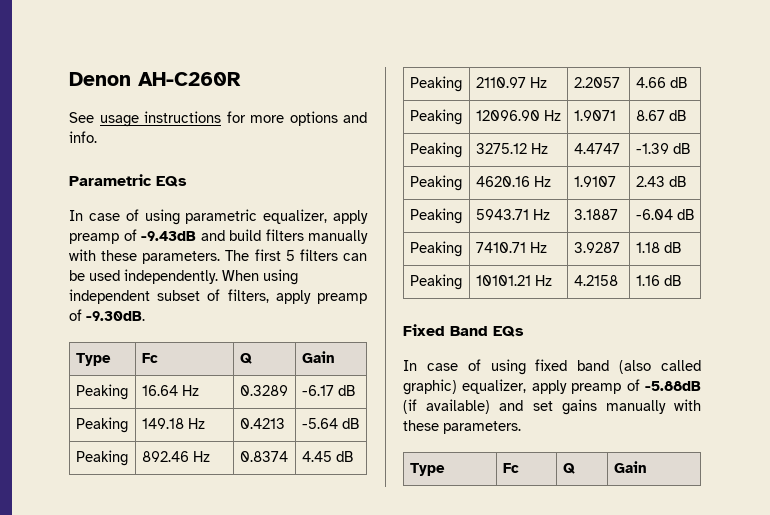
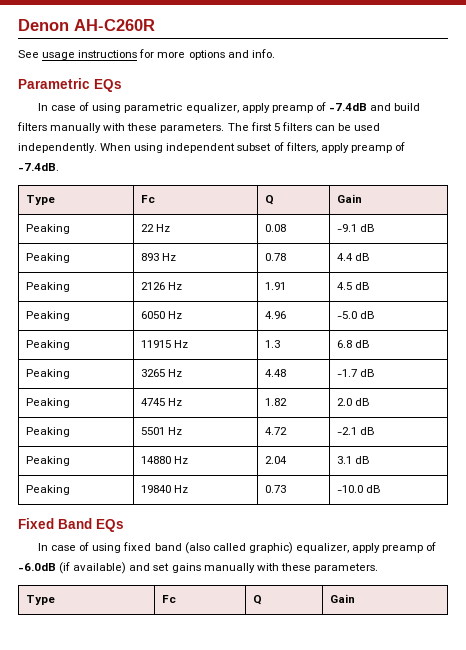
[141,231,196,241] -9.43dB -> [328,103,367,111] -7.4dB
[86,311,145,321] -9.30dB. -> [18,163,59,171] -7.4dB.
[141,385,199,396] [239,385,288,396] [301,385,355,396] [75,417,128,433] [141,418,205,429] [239,418,285,429] [301,418,359,429] [75,450,128,466] [141,451,210,462] [239,451,288,462] [301,451,353,462] [409,76,462,92] [475,77,547,88] [573,77,620,88] [635,77,687,88] [409,109,462,125] [475,110,561,121] [573,110,616,121] [635,110,686,121] [409,142,462,158] [475,143,548,154] [573,143,620,154] [635,143,690,154] [409,175,462,191] [475,176,551,187] [573,176,616,187] [635,176,686,187] [409,208,462,224] [475,209,550,220] [573,209,618,220] [635,209,694,220] [409,241,462,257] [475,242,547,253] [573,242,620,253] [635,242,681,253] [409,274,462,290] [475,275,552,286] [573,275,618,286] [635,275,660,286] 16.64 Hz | 0.3289 | -6.17 dB // Peaking | 149.18 Hz | 0.4213 | -5.64 dB // Peaking | 892.46 Hz | 0.8374 | 4.45 dB // Peaking | 2110.97 Hz | 2.2057 | 4.66 dB // Peaking | 12096.90 Hz | 1.9071 | 8.67 dB // Peaking | 3275.12 Hz | 4.4747 | -1.39 dB // Peaking | 4620.16 Hz | 1.9107 | 2.43 dB // Peaking | 5943.71 Hz | 3.1887 | -6.04 dB // Peaking | 7410.71 Hz | 3.9287 | 1.18 dB // Peaking | 10101.21 Hz | 4.2158 | 1.16 -> [141,224,171,232] [265,224,287,232] [337,224,376,232] [26,253,71,263] [141,253,177,261] [265,253,287,261] [337,253,371,261] [26,282,71,292] [141,282,183,290] [265,282,287,290] [337,282,371,290] [26,311,71,321] [141,311,183,319] [265,311,287,319] [337,311,376,319] [26,340,71,350] [141,340,189,348] [265,340,281,348] [337,340,371,348] [26,369,71,379] [141,369,183,377] [265,369,287,377] [337,369,376,377] [26,398,71,408] [141,398,183,406] [265,398,288,406] [337,398,371,406] [26,427,71,437] [141,427,183,435] [265,427,288,435] [337,427,376,435] [26,456,71,466] [141,456,189,464] [265,456,288,464] [337,456,371,464] [26,485,71,495] [141,485,189,493] [265,485,287,493] [337,485,364,493] 22 Hz | 0.08 | -9.1 dB // Peaking | 893 Hz | 0.78 | 4.4 dB // Peaking | 2126 Hz | 1.91 | 4.5 dB // Peaking | 6050 Hz | 4.96 | -5.0 dB // Peaking | 11915 Hz | 1.3 | 6.8 dB // Peaking | 3265 Hz | 4.48 | -1.7 dB // Peaking | 4745 Hz | 1.82 | 2.0 dB // Peaking | 5501 Hz | 4.72 | -2.1 dB // Peaking | 14880 Hz | 2.04 | 3.1 dB // Peaking | 19840 Hz | 0.73 | -10.0
[645,381,701,391] -5.88dB -> [18,563,56,571] -6.0dB

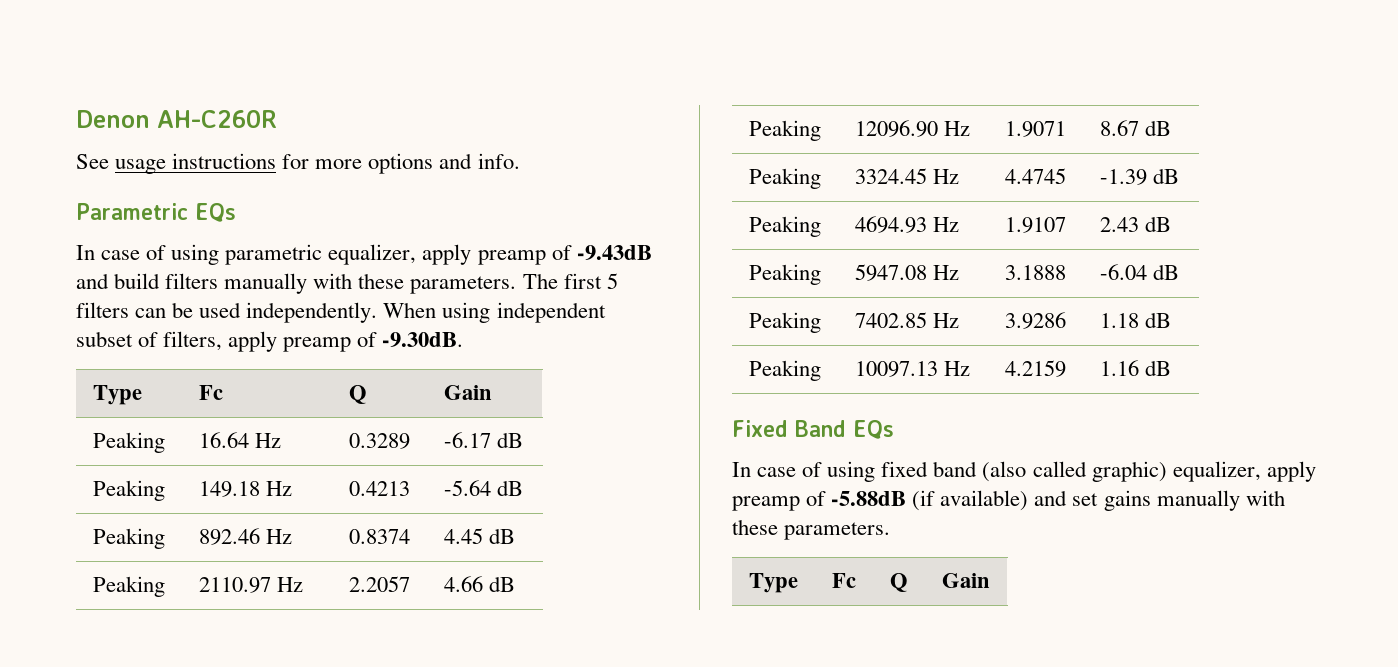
[328,103,367,111] -7.4dB -> [576,245,652,260] -9.43dB
[18,163,59,171] -7.4dB. -> [382,332,464,347] -9.30dB.
[141,224,171,232] [265,224,287,232] [337,224,376,232] [26,253,71,263] [141,253,177,261] [265,253,287,261] [337,253,371,261] [26,282,71,292] [141,282,183,290] [265,282,287,290] [337,282,371,290] [26,311,71,321] [141,311,183,319] [265,311,287,319] [337,311,376,319] [26,340,71,350] [141,340,189,348] [265,340,281,348] [337,340,371,348] [26,369,71,379] [141,369,183,377] [265,369,287,377] [337,369,376,377] [26,398,71,408] [141,398,183,406] [265,398,288,406] [337,398,371,406] [26,427,71,437] [141,427,183,435] [265,427,288,435] [337,427,376,435] [26,456,71,466] [141,456,189,464] [265,456,288,464] [337,456,371,464] [26,485,71,495] [141,485,189,493] [265,485,287,493] [337,485,364,493] 22 Hz | 0.08 | -9.1 dB // Peaking | 893 Hz | 0.78 | 4.4 dB // Peaking | 2126 Hz | 1.91 | 4.5 dB // Peaking | 6050 Hz | 4.96 | -5.0 dB // Peaking | 11915 Hz | 1.3 | 6.8 dB // Peaking | 3265 Hz | 4.48 | -1.7 dB // Peaking | 4745 Hz | 1.82 | 2.0 dB // Peaking | 5501 Hz | 4.72 | -2.1 dB // Peaking | 14880 Hz | 2.04 | 3.1 dB // Peaking | 19840 Hz | 0.73 | -10.0 -> [198,432,281,448] [348,433,410,449] [443,432,523,448] [92,480,165,501] [198,481,292,497] [348,481,410,496] [443,480,523,496] [92,528,165,549] [198,528,292,545] [348,529,410,544] [443,528,515,544] [92,576,165,597] [198,577,303,593] [348,576,410,592] [443,576,515,592] [748,120,821,141] [854,120,970,137] [1004,121,1066,137] [1099,120,1171,136] [748,168,821,189] [854,168,959,184] [1004,168,1066,184] [1099,168,1179,185] [748,216,821,237] [854,216,959,233] [1004,217,1066,233] [1099,216,1171,232] [748,264,821,285] [854,264,959,281] [1004,265,1066,280] [1099,264,1179,280] [748,312,821,333] [854,312,959,328] [1004,312,1066,329] [1099,312,1171,328] [748,360,821,381] [854,361,970,377] [1004,360,1066,377] [1099,360,1139,376] 16.64 Hz | 0.3289 | -6.17 dB // Peaking | 149.18 Hz | 0.4213 | -5.64 dB // Peaking | 892.46 Hz | 0.8374 | 4.45 dB // Peaking | 2110.97 Hz | 2.2057 | 4.66 dB // Peaking | 12096.90 Hz | 1.9071 | 8.67 dB // Peaking | 3324.45 Hz | 4.4745 | -1.39 dB // Peaking | 4694.93 Hz | 1.9107 | 2.43 dB // Peaking | 5947.08 Hz | 3.1888 | -6.04 dB // Peaking | 7402.85 Hz | 3.9286 | 1.18 dB // Peaking | 10097.13 Hz | 4.2159 | 1.16
[18,563,56,571] -6.0dB -> [831,491,907,506] -5.88dB

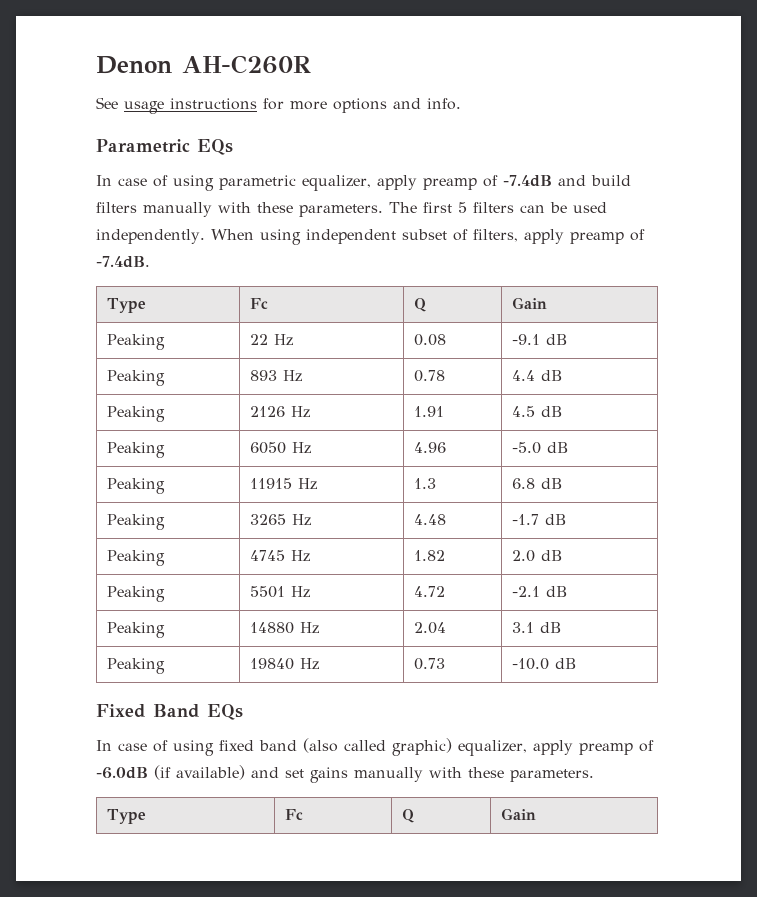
[576,245,652,260] -9.43dB -> [503,175,552,187] -7.4dB
[382,332,464,347] -9.30dB. -> [96,256,150,268] -7.4dB.
[198,432,281,448] [348,433,410,449] [443,432,523,448] [92,480,165,501] [198,481,292,497] [348,481,410,496] [443,480,523,496] [92,528,165,549] [198,528,292,545] [348,529,410,544] [443,528,515,544] [92,576,165,597] [198,577,303,593] [348,576,410,592] [443,576,515,592] [748,120,821,141] [854,120,970,137] [1004,121,1066,137] [1099,120,1171,136] [748,168,821,189] [854,168,959,184] [1004,168,1066,184] [1099,168,1179,185] [748,216,821,237] [854,216,959,233] [1004,217,1066,233] [1099,216,1171,232] [748,264,821,285] [854,264,959,281] [1004,265,1066,280] [1099,264,1179,280] [748,312,821,333] [854,312,959,328] [1004,312,1066,329] [1099,312,1171,328] [748,360,821,381] [854,361,970,377] [1004,360,1066,377] [1099,360,1139,376] 16.64 Hz | 0.3289 | -6.17 dB // Peaking | 149.18 Hz | 0.4213 | -5.64 dB // Peaking | 892.46 Hz | 0.8374 | 4.45 dB // Peaking | 2110.97 Hz | 2.2057 | 4.66 dB // Peaking | 12096.90 Hz | 1.9071 | 8.67 dB // Peaking | 3324.45 Hz | 4.4745 | -1.39 dB // Peaking | 4694.93 Hz | 1.9107 | 2.43 dB // Peaking | 5947.08 Hz | 3.1888 | -6.04 dB // Peaking | 7402.85 Hz | 3.9286 | 1.18 dB // Peaking | 10097.13 Hz | 4.2159 | 1.16 -> [249,334,293,346] [413,334,446,346] [511,334,567,345] [106,370,165,386] [249,370,302,382] [413,370,445,382] [511,370,562,381] [106,406,165,422] [249,406,310,418] [413,406,444,417] [511,406,562,417] [106,442,165,458] [249,442,311,454] [413,442,446,453] [511,442,568,454] [106,478,165,494] [249,478,317,490] [413,478,436,489] [511,478,562,489] [106,514,165,530] [249,514,311,526] [413,514,446,525] [511,514,566,525] [106,550,165,566] [249,550,310,562] [413,550,445,561] [511,550,562,562] [106,586,165,602] [249,586,310,598] [413,586,445,597] [511,586,567,597] [106,622,165,638] [249,622,319,634] [413,622,446,634] [511,622,561,633] [106,658,165,674] [249,658,319,670] [413,658,445,670] [511,658,549,670] 22 Hz | 0.08 | -9.1 dB // Peaking | 893 Hz | 0.78 | 4.4 dB // Peaking | 2126 Hz | 1.91 | 4.5 dB // Peaking | 6050 Hz | 4.96 | -5.0 dB // Peaking | 11915 Hz | 1.3 | 6.8 dB // Peaking | 3265 Hz | 4.48 | -1.7 dB // Peaking | 4745 Hz | 1.82 | 2.0 dB // Peaking | 5501 Hz | 4.72 | -2.1 dB // Peaking | 14880 Hz | 2.04 | 3.1 dB // Peaking | 19840 Hz | 0.73 | -10.0
[831,491,907,506] -5.88dB -> [96,767,148,779] -6.0dB

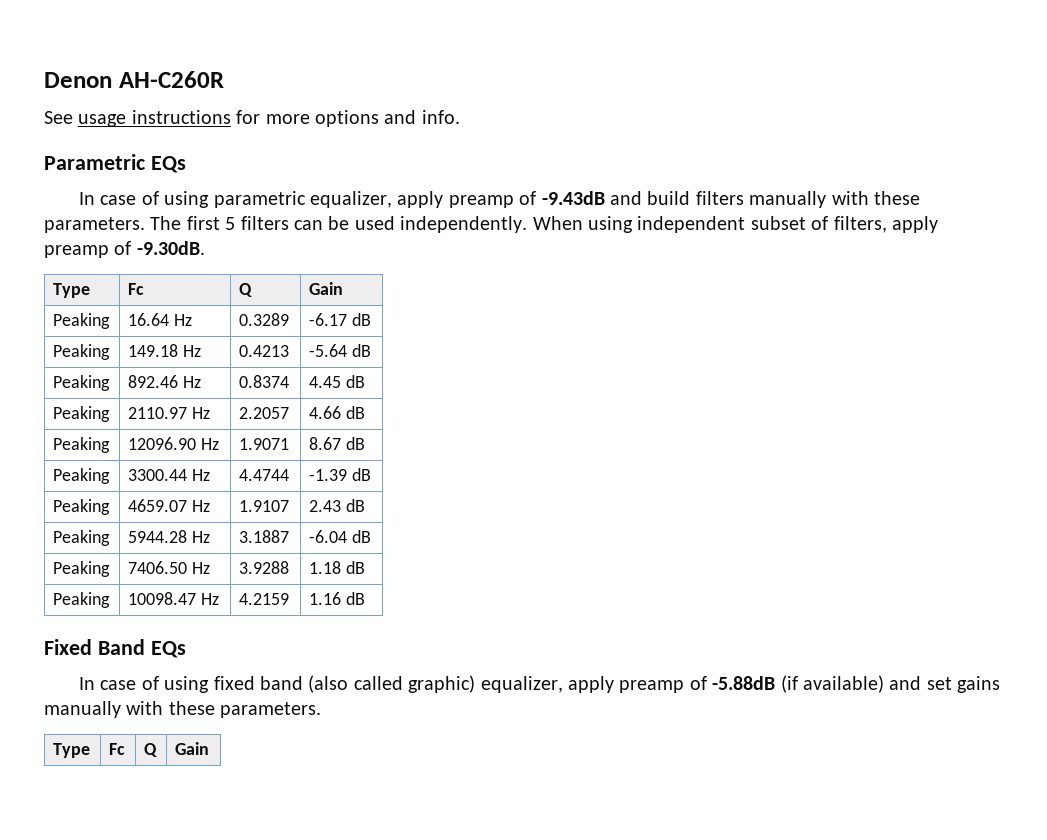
[503,175,552,187] -7.4dB -> [541,191,605,205] -9.43dB
[96,256,150,268] -7.4dB. -> [136,241,205,255] -9.30dB.
[249,334,293,346] [413,334,446,346] [511,334,567,345] [106,370,165,386] [249,370,302,382] [413,370,445,382] [511,370,562,381] [106,406,165,422] [249,406,310,418] [413,406,444,417] [511,406,562,417] [106,442,165,458] [249,442,311,454] [413,442,446,453] [511,442,568,454] [106,478,165,494] [249,478,317,490] [413,478,436,489] [511,478,562,489] [106,514,165,530] [249,514,311,526] [413,514,446,525] [511,514,566,525] [106,550,165,566] [249,550,310,562] [413,550,445,561] [511,550,562,562] [106,586,165,602] [249,586,310,598] [413,586,445,597] [511,586,567,597] [106,622,165,638] [249,622,319,634] [413,622,446,634] [511,622,561,633] [106,658,165,674] [249,658,319,670] [413,658,445,670] [511,658,549,670] 22 Hz | 0.08 | -9.1 dB // Peaking | 893 Hz | 0.78 | 4.4 dB // Peaking | 2126 Hz | 1.91 | 4.5 dB // Peaking | 6050 Hz | 4.96 | -5.0 dB // Peaking | 11915 Hz | 1.3 | 6.8 dB // Peaking | 3265 Hz | 4.48 | -1.7 dB // Peaking | 4745 Hz | 1.82 | 2.0 dB // Peaking | 5501 Hz | 4.72 | -2.1 dB // Peaking | 14880 Hz | 2.04 | 3.1 dB // Peaking | 19840 Hz | 0.73 | -10.0 -> [128,313,192,326] [239,313,290,326] [309,313,371,326] [53,344,111,360] [128,344,201,357] [239,345,290,357] [309,344,371,357] [53,375,111,391] [128,375,201,388] [239,375,290,388] [309,375,365,388] [53,406,111,422] [128,407,210,419] [239,407,290,419] [309,406,365,419] [53,437,111,453] [128,437,219,450] [239,438,290,450] [309,437,365,450] [53,468,111,484] [128,469,210,481] [239,469,290,481] [309,468,371,481] [53,499,111,515] [128,499,210,512] [239,500,290,512] [309,499,365,512] [53,530,111,546] [128,530,210,543] [239,530,290,543] [309,530,371,543] [53,561,111,577] [128,561,210,574] [239,561,290,574] [309,561,365,574] [53,592,111,608] [128,592,219,605] [239,593,290,605] [309,592,342,605] 16.64 Hz | 0.3289 | -6.17 dB // Peaking | 149.18 Hz | 0.4213 | -5.64 dB // Peaking | 892.46 Hz | 0.8374 | 4.45 dB // Peaking | 2110.97 Hz | 2.2057 | 4.66 dB // Peaking | 12096.90 Hz | 1.9071 | 8.67 dB // Peaking | 3300.44 Hz | 4.4744 | -1.39 dB // Peaking | 4659.07 Hz | 1.9107 | 2.43 dB // Peaking | 5944.28 Hz | 3.1887 | -6.04 dB // Peaking | 7406.50 Hz | 3.9288 | 1.18 dB // Peaking | 10098.47 Hz | 4.2159 | 1.16
[96,767,148,779] -6.0dB -> [712,676,776,690] -5.88dB

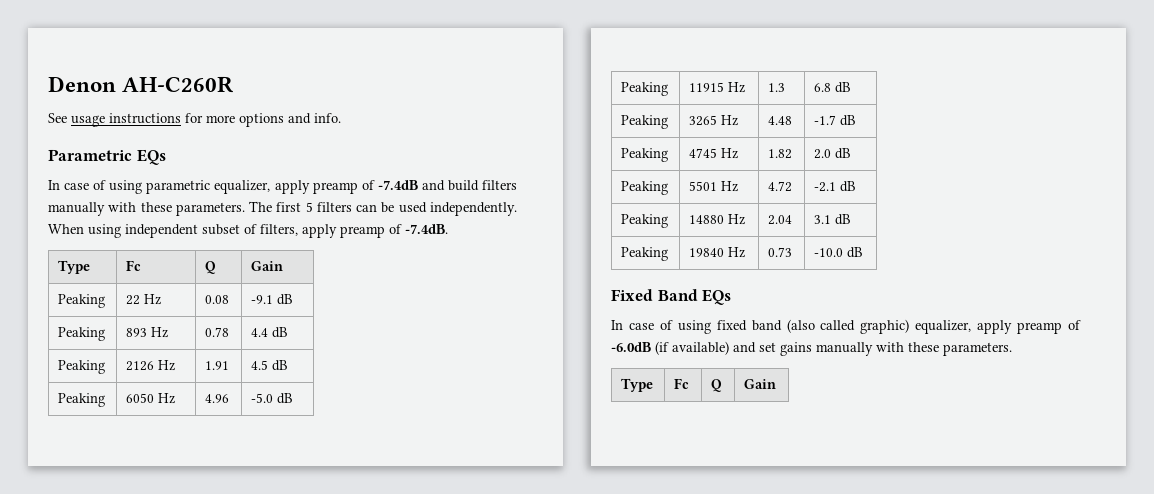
[541,191,605,205] -9.43dB -> [377,180,418,190] -7.4dB
[136,241,205,255] -9.30dB. -> [405,224,448,234] -7.4dB.
[128,313,192,326] [239,313,290,326] [309,313,371,326] [53,344,111,360] [128,344,201,357] [239,345,290,357] [309,344,371,357] [53,375,111,391] [128,375,201,388] [239,375,290,388] [309,375,365,388] [53,406,111,422] [128,407,210,419] [239,407,290,419] [309,406,365,419] [53,437,111,453] [128,437,219,450] [239,438,290,450] [309,437,365,450] [53,468,111,484] [128,469,210,481] [239,469,290,481] [309,468,371,481] [53,499,111,515] [128,499,210,512] [239,500,290,512] [309,499,365,512] [53,530,111,546] [128,530,210,543] [239,530,290,543] [309,530,371,543] [53,561,111,577] [128,561,210,574] [239,561,290,574] [309,561,365,574] [53,592,111,608] [128,592,219,605] [239,593,290,605] [309,592,342,605] 16.64 Hz | 0.3289 | -6.17 dB // Peaking | 149.18 Hz | 0.4213 | -5.64 dB // Peaking | 892.46 Hz | 0.8374 | 4.45 dB // Peaking | 2110.97 Hz | 2.2057 | 4.66 dB // Peaking | 12096.90 Hz | 1.9071 | 8.67 dB // Peaking | 3300.44 Hz | 4.4744 | -1.39 dB // Peaking | 4659.07 Hz | 1.9107 | 2.43 dB // Peaking | 5944.28 Hz | 3.1887 | -6.04 dB // Peaking | 7406.50 Hz | 3.9288 | 1.18 dB // Peaking | 10098.47 Hz | 4.2159 | 1.16 -> [126,294,162,305] [205,295,230,304] [251,294,294,305] [58,327,106,341] [126,327,169,338] [205,327,230,337] [251,327,289,338] [58,360,106,374] [126,360,176,371] [205,361,230,370] [251,360,289,371] [58,393,106,407] [126,393,176,404] [205,394,230,403] [251,393,294,404] [621,82,669,96] [689,82,746,93] [768,83,786,92] [814,82,852,93] [621,115,669,129] [689,115,739,126] [768,116,793,125] [814,115,857,126] [621,148,669,162] [689,148,739,159] [768,149,793,159] [814,148,852,159] [621,181,669,195] [689,181,739,192] [768,181,793,192] [814,181,857,192] [621,214,669,228] [689,214,746,225] [768,215,793,225] [814,214,852,225] [621,247,669,261] [689,247,746,258] [768,247,793,257] [814,248,844,257] 22 Hz | 0.08 | -9.1 dB // Peaking | 893 Hz | 0.78 | 4.4 dB // Peaking | 2126 Hz | 1.91 | 4.5 dB // Peaking | 6050 Hz | 4.96 | -5.0 dB // Peaking | 11915 Hz | 1.3 | 6.8 dB // Peaking | 3265 Hz | 4.48 | -1.7 dB // Peaking | 4745 Hz | 1.82 | 2.0 dB // Peaking | 5501 Hz | 4.72 | -2.1 dB // Peaking | 14880 Hz | 2.04 | 3.1 dB // Peaking | 19840 Hz | 0.73 | -10.0
[712,676,776,690] -5.88dB -> [611,342,651,352] -6.0dB

